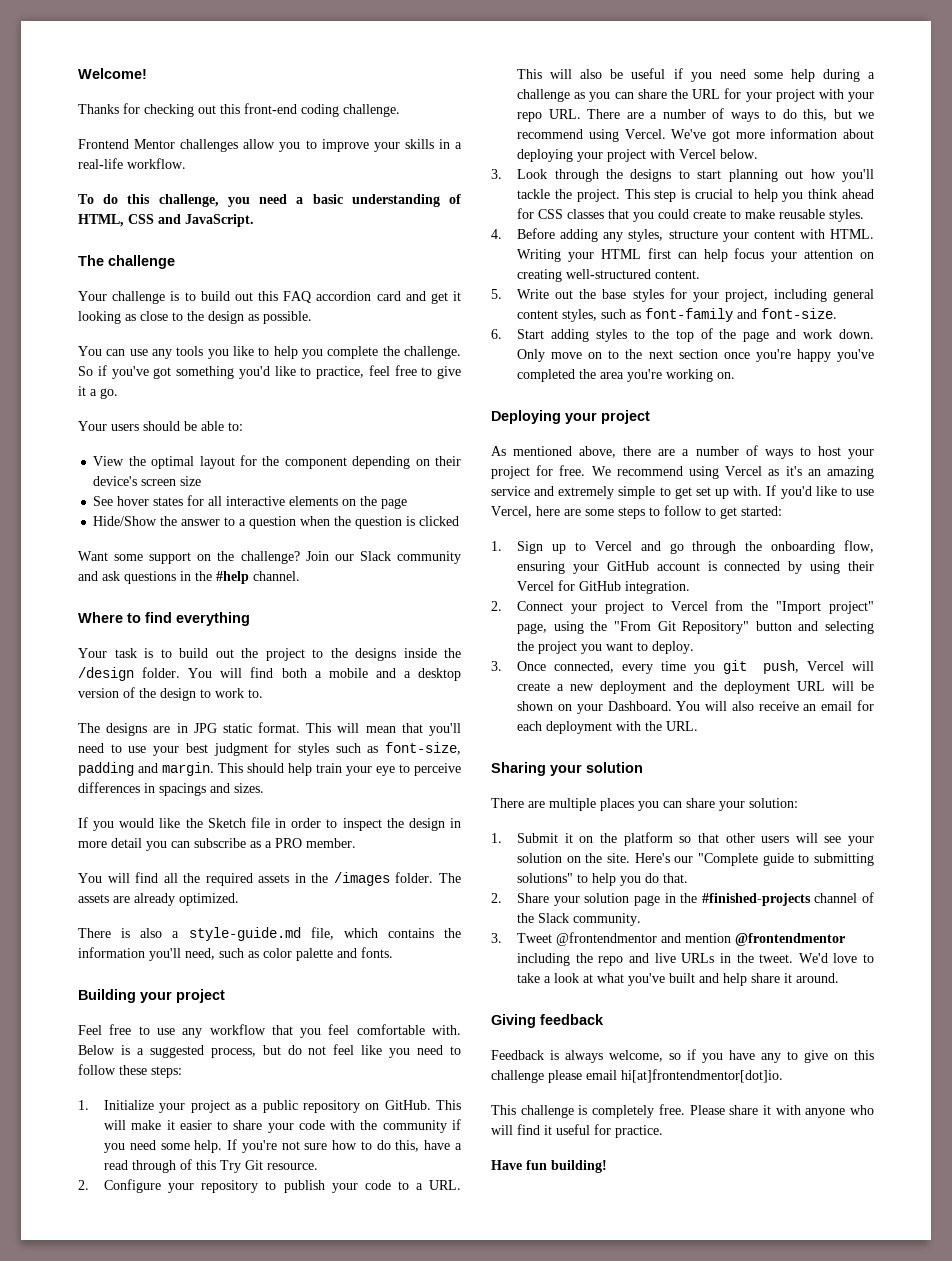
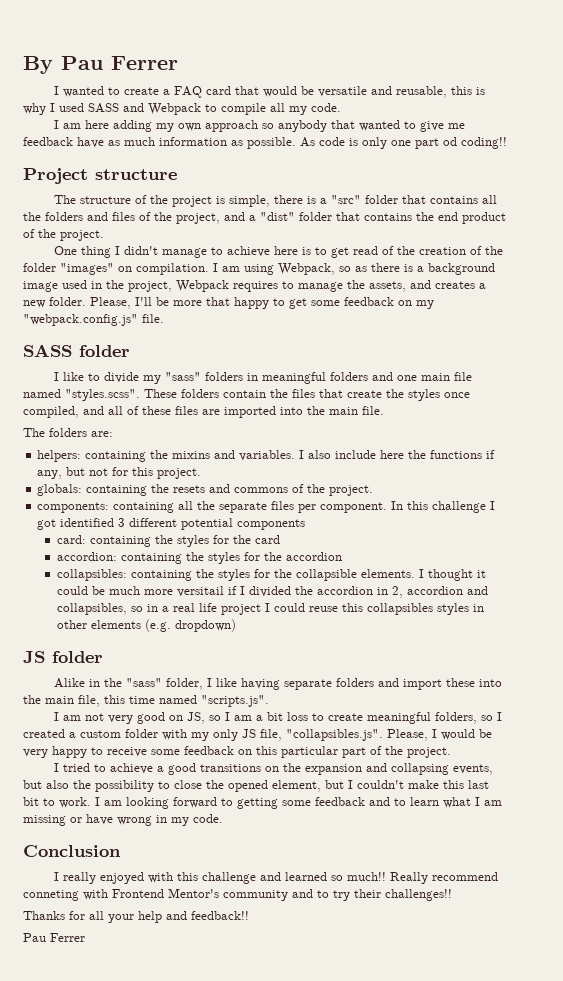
[78,68,147,79] [78,103,400,117] [78,139,463,152] [78,158,186,169] [78,194,461,207] [78,214,254,227] [78,255,175,269] [78,291,462,304] [78,311,312,324] [78,346,461,359] [78,365,461,379] [78,386,118,399] [78,421,243,431] [93,455,461,469] [93,476,202,486] [93,495,408,509] [93,516,460,529] [78,551,461,564] [78,571,300,584] [78,612,250,626] [78,648,461,661] [78,667,461,681] [78,687,263,701] [78,722,462,736] [78,742,461,756] [78,762,461,776] [78,782,264,796] [78,817,461,831] [78,838,356,851] [78,872,461,886] [78,893,239,906] [78,927,461,941] [78,947,393,961] [78,989,225,1003] [78,1024,462,1038] [78,1044,461,1058] [78,1064,182,1078] [78,1100,461,1113] [104,1119,462,1133] [104,1139,462,1153] [104,1159,319,1173] [78,1179,461,1193] [517,68,875,82] [517,88,874,102] [517,108,874,122] [517,128,874,142] [517,149,759,162] [491,169,874,182] [517,189,874,202] [517,208,865,222] [491,228,874,242] [517,248,874,262] [517,269,701,282] [491,288,874,302] [517,308,838,322] [491,328,874,342] [517,349,874,362] [517,369,736,382] [491,410,650,424] [491,445,874,459] [491,465,874,479] [491,485,874,499] [491,505,782,519] [491,540,874,554] [517,561,874,574] [517,580,691,594] [491,600,874,614] [517,621,874,634] [517,641,695,654] [491,660,874,674] [517,681,874,694] [517,700,874,714] [517,721,699,734] [491,762,643,776] [491,798,798,811] [491,832,874,846] [517,853,874,866] [517,873,689,886] [491,892,874,906] [517,913,642,926] [491,932,846,946] [517,953,874,966] [517,973,840,986] [491,1014,604,1028] [491,1049,874,1063] [491,1069,783,1083] [491,1104,874,1118] [491,1124,663,1138] [491,1160,607,1173] Welcome! // Thanks for checking out this front-end coding challenge. // Frontend Mentor challenges allow you to improve your skills in a real-life workflow. // To do this challenge, you need a basic understanding of HTML, CSS and JavaScript. // The challenge // Your challenge is to build out this FAQ accordion card and get it looking as close to the design as possible. // You can use any tools you like to help you complete the challenge. So if you've got something you'd like to practice, feel free to give it a go. // Your users should be able to: // View the optimal layout for the component depending on their device's screen size // See hover states for all interactive elements on the page // Hide/Show the answer to a question when the question is clicked // Want some support on the challenge? Join our Slack community and ask questions in the #help channel. // Where to find everything // Your task is to build out the project to the designs inside the /design folder. You will find both a mobile and a desktop version of the design to work to. // The designs are in JPG static format. This will mean that you'll need to use your best judgment for styles such as font-size, padding and margin. This should help train your eye to perceive differences in spacings and sizes. // If you would like the Sketch file in order to inspect the design in more detail you can subscribe as a PRO member. // You will find all the required assets in the /images folder. The assets are already optimized. // There is also a style-guide.md file, which contains the information you'll need, such as color palette and fonts. // Building your project // Feel free to use any workflow that you feel comfortable with. Below is a suggested process, but do not feel like you need to follow these steps: // 1. Initialize your project as a public repository on GitHub. This will make it easier to share your code with the community if you need some help. If you're not sure how to do this, have a read through of this Try Git resource. // 2. Configure your repository to publish your code to a URL. This will also be useful if you need some help during a challenge as you can share the URL for your project with your repo URL. There are a number of ways to do this, but we recommend using Vercel. We've got more information about deploying your project with Vercel below. // 3. Look through the designs to start planning out how you'll tackle the project. This step is crucial to help you think ahead for CSS classes that you could create to make reusable styles. // 4. Before adding any styles, structure your content with HTML. Writing your HTML first can help focus your attention on creating well-structured content. // 5. Write out the base styles for your project, including general content styles, such as font-family and font-size. // 6. Start adding styles to the top of the page and work down. Only move on to the next section once you're happy you've completed the area you're working on. // Deploying your project // As mentioned above, there are a number of ways to host your project for free. We recommend using Vercel as it's an amazing service and extremely simple to get set up with. If you'd like to use Vercel, here are some steps to follow to get started: // 1. Sign up to Vercel and go through the onboarding flow, ensuring your GitHub account is connected by using their Vercel for GitHub integration. // 2. Connect your project to Vercel from the "Import project" page, using the "From Git Repository" button and selecting the project you want to deploy. // 3. Once connected, every time you git push, Vercel will create a new deployment and the deployment URL will be shown on your Dashboard. You will also receive an email for each deployment with the URL. // Sharing your solution // There are multiple places you can share your solution: // 1. Submit it on the platform so that other users will see your solution on the site. Here's our "Complete guide to submitting solutions" to help you do that. // 2. Share your solution page in the #finished-projects channel of the Slack community. // 3. Tweet @frontendmentor and mention @frontendmentor including the repo and live URLs in the tweet. We'd love to take a look at what you've built and help share it around. // Giving feedback // Feedback is always welcome, so if you have any to give on this challenge please email hi[at]frontendmentor[dot]io. // This challenge is completely free. Please share it with anyone who will find it useful for practice. // Have fun building! -> [23,56,178,74] [53,86,485,98] [23,103,341,115] [53,120,465,132] [23,137,507,149] [23,168,177,184] [53,195,497,207] [23,212,506,224] [23,229,104,241] [53,246,503,258] [23,263,495,275] [23,280,486,292] [23,297,434,309] [23,314,164,326] [23,344,130,357] [53,372,472,384] [23,389,470,401] [23,406,384,418] [23,428,113,437] [37,450,496,462] [37,467,202,479] [37,484,374,496] [37,501,496,513] [37,518,306,530] [56,535,280,547] [56,552,342,564] [56,569,486,581] [56,586,488,598] [56,603,484,615] [56,619,236,632] [23,651,103,663] [53,678,502,690] [23,695,269,707] [53,712,502,724] [23,729,492,741] [23,746,451,758] [53,763,493,775] [23,780,489,792] [23,797,502,809] [23,814,223,826] [23,845,121,857] [53,872,498,884] [23,888,452,901] [23,911,249,923] [23,933,85,942] By Pau Ferrer // I wanted to create a FAQ card that would be versatile and reusable, this is why I used SASS and Webpack to compile all my code. // I am here adding my own approach so anybody that wanted to give me feedback have as much information as possible. As code is only one part od coding!! // Project structure // The structure of the project is simple, there is a "src" folder that contains all the folders and files of the project, and a "dist" folder that contains the end product of the project. // One thing I didn't manage to achieve here is to get read of the creation of the folder "images" on compilation. I am using Webpack, so as there is a background image used in the project, Webpack requires to manage the assets, and creates a new folder. Please, I'll be more that happy to get some feedback on my "webpack.config.js" file. // SASS folder // I like to divide my "sass" folders in meaningful folders and one main file named "styles.scss". These folders contain the files that create the styles once compiled, and all of these files are imported into the main file. // The folders are: // helpers: containing the mixins and variables. I also include here the functions if any, but not for this project. // globals: containing the resets and commons of the project. // components: containing all the separate files per component. In this challenge I got identified 3 different potential components // card: containing the styles for the card // accordion: containing the styles for the accordion // collapsibles: containing the styles for the collapsible elements. I thought it could be much more versitail if I divided the accordion in 2, accordion and collapsibles, so in a real life project I could reuse this collapsibles styles in other elements (e.g. dropdown) // JS folder // Alike in the "sass" folder, I like having separate folders and import these into the main file, this time named "scripts.js". // I am not very good on JS, so I am a bit loss to create meaningful folders, so I created a custom folder with my only JS file, "collapsibles.js". Please, I would be very happy to receive some feedback on this particular part of the project. // I tried to achieve a good transitions on the expansion and collapsing events, but also the possibility to close the opened element, but I couldn't make this last bit to work. I am looking forward to getting some feedback and to learn what I am missing or have wrong in my code. // Conclusion // I really enjoyed with this challenge and learned so much!! Really recommend conneting with Frontend Mentor's community and to try their challenges!! // Thanks for all your help and feedback!! // Pau Ferrer

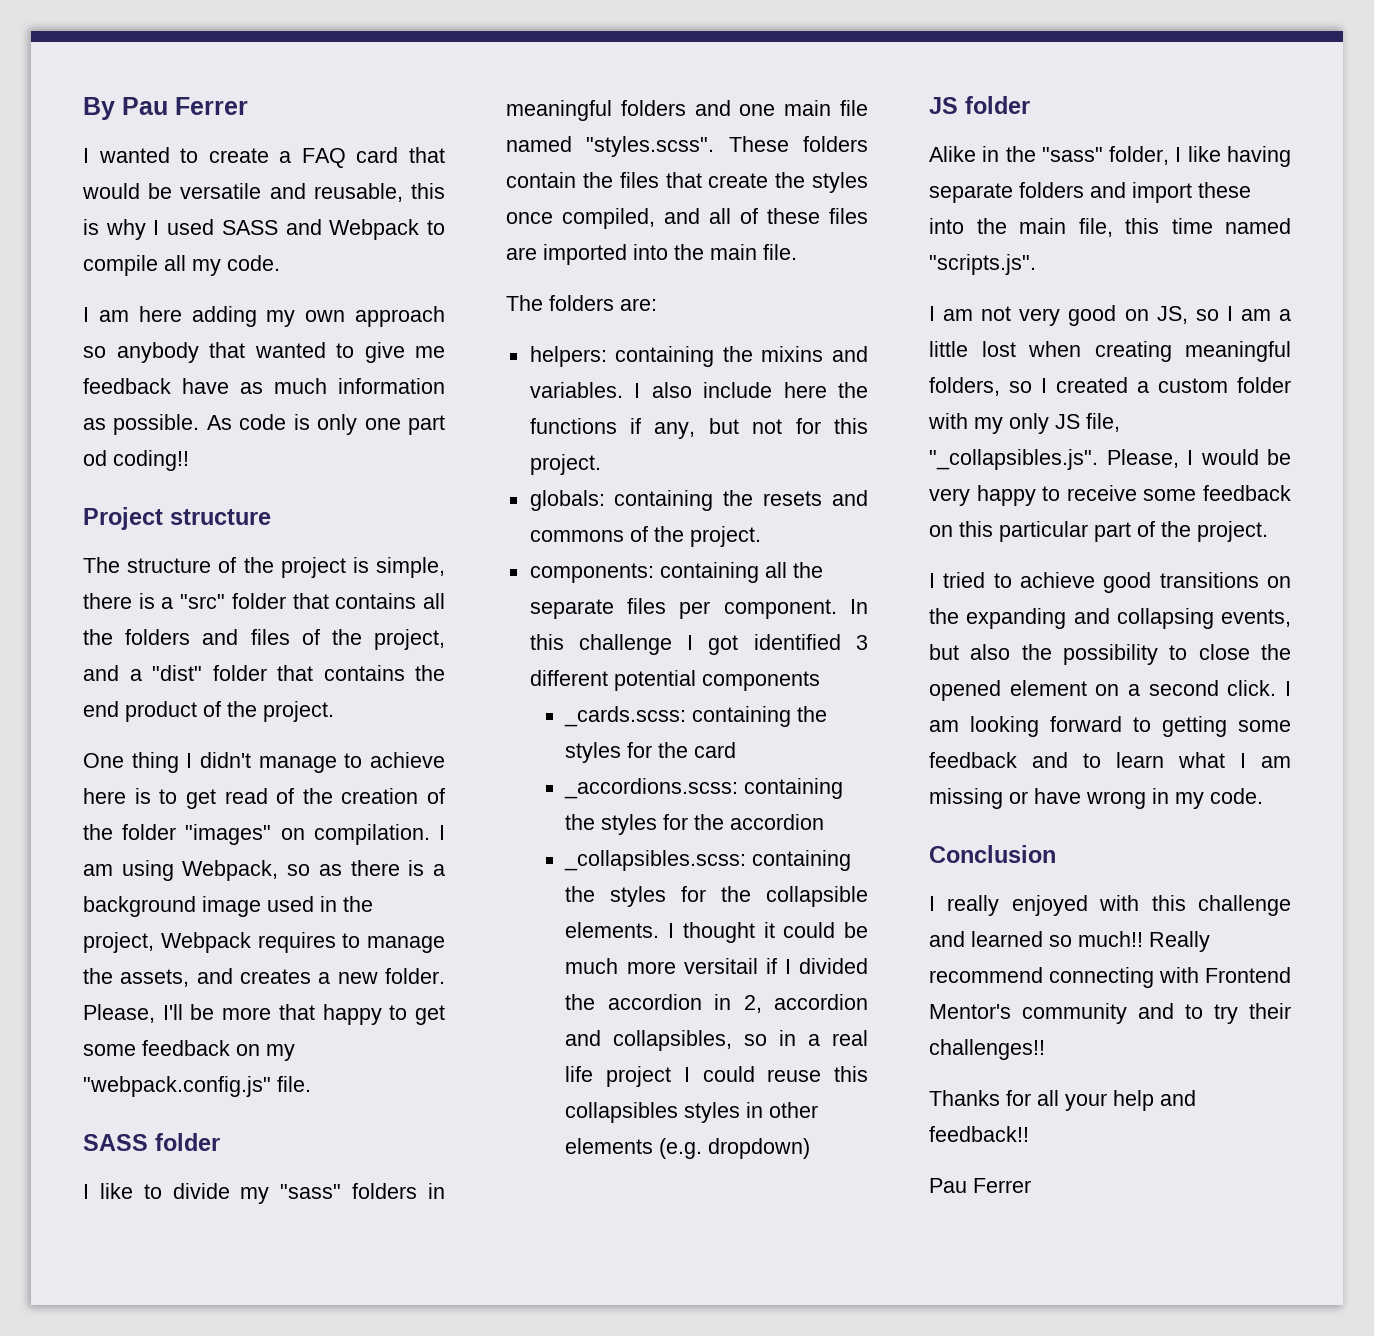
[56,535,86,544] card: -> [564,706,687,727] _cards.scss:
[56,552,117,561] accordion: -> [564,778,739,799] _accordions.scss:
[56,569,127,581] collapsibles: -> [564,850,747,871] _collapsibles.scss:
[266,712,363,721] bit loss to create -> [929,341,1172,362] little lost when creating
[286,729,383,741] "collapsibles.js". -> [929,449,1098,470] "_collapsibles.js".
[156,766,164,772] a -> (1095, 580) none
[304,764,362,775] expansion -> [966,608,1067,629] expanding
[272,780,489,792] [23,797,91,808] element, but I couldn't make this last bit to work. -> [1009,680,1277,696] element on a second click.
[23,890,79,901] conneting -> [1049,967,1154,988] connecting

